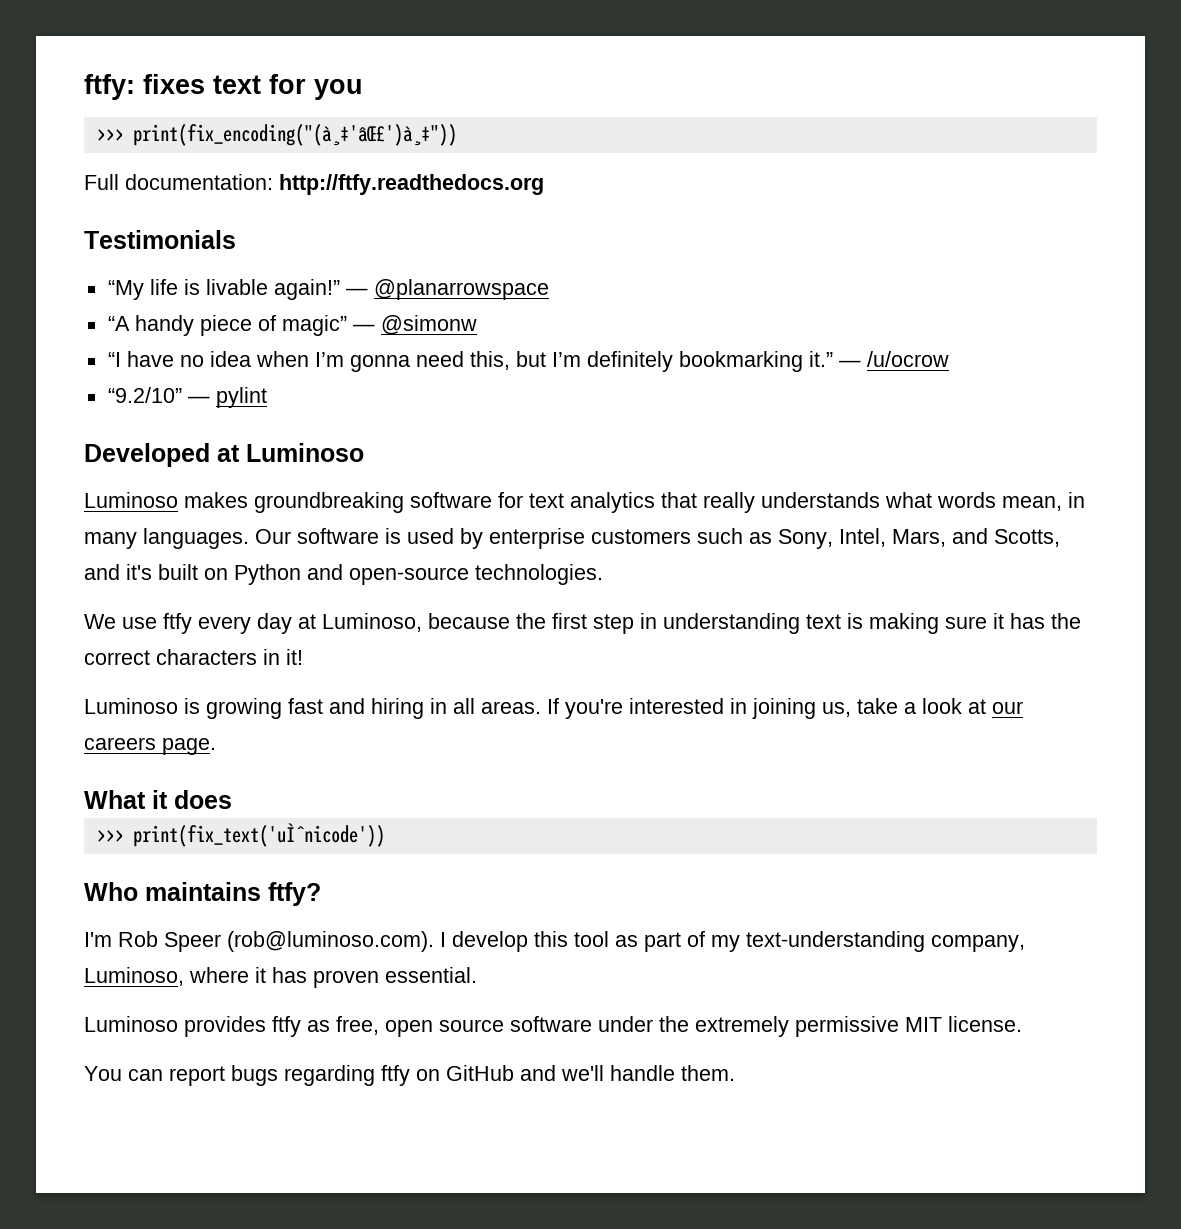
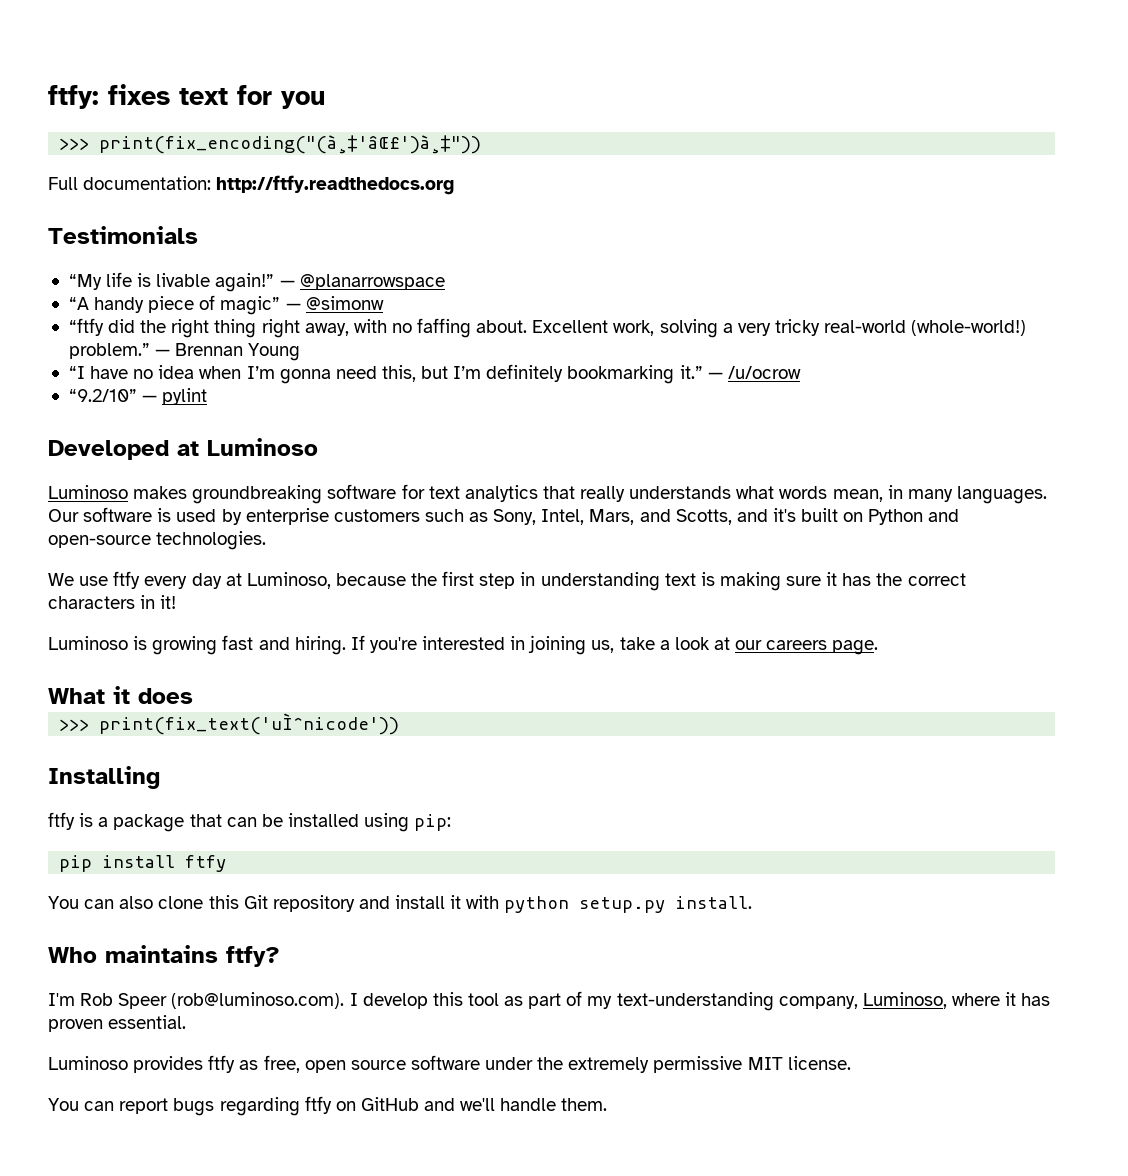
(477, 325) none -> [68,318,1027,338] [68,343,301,361] // “ftfy did the right thing right away, with no faffing about. Excellent work, solving a very tricky real-world (whole-world!) problem.” — Brennan Young
[371,698,541,719] hiring in all areas. -> [294,636,346,655] hiring.
(385, 835) none -> [48,766,160,789] [48,812,452,832] [59,855,227,872] [48,895,753,913] // Installing // ftfy is a package that can be installed using pip: // pip install ftfy // You can also clone this Git repository and install it with python setup.py install.

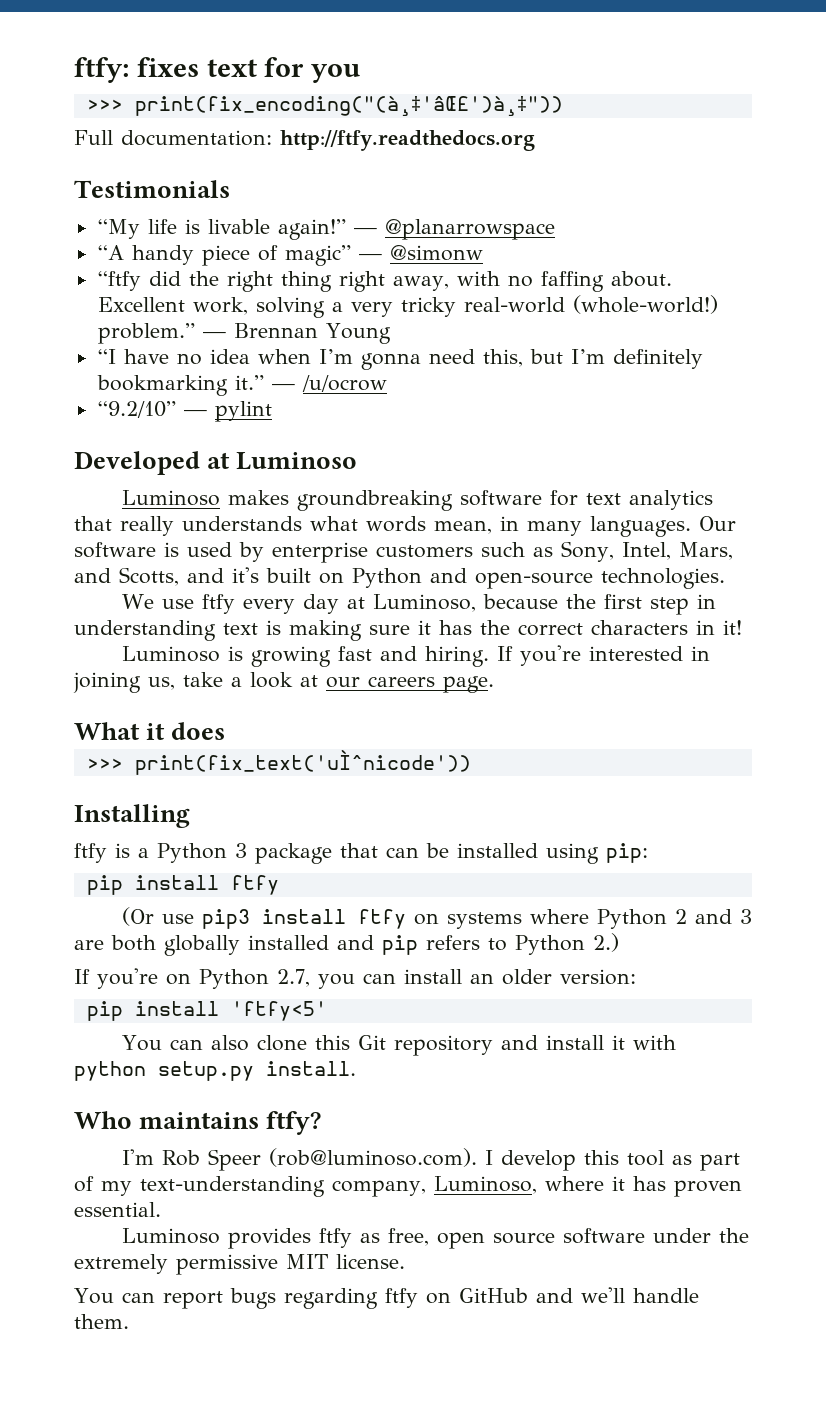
(109, 822) none -> [157,843,247,863] Python 3
(227, 863) none -> [121,907,752,929] [74,933,619,956] [74,968,636,989] [86,1001,327,1021] // (Or use pip3 install ftfy on systems where Python 2 and 3 are both globally installed and pip refers to Python 2.) // If you're on Python 2.7, you can install an older version: // pip install 'ftfy<5'

